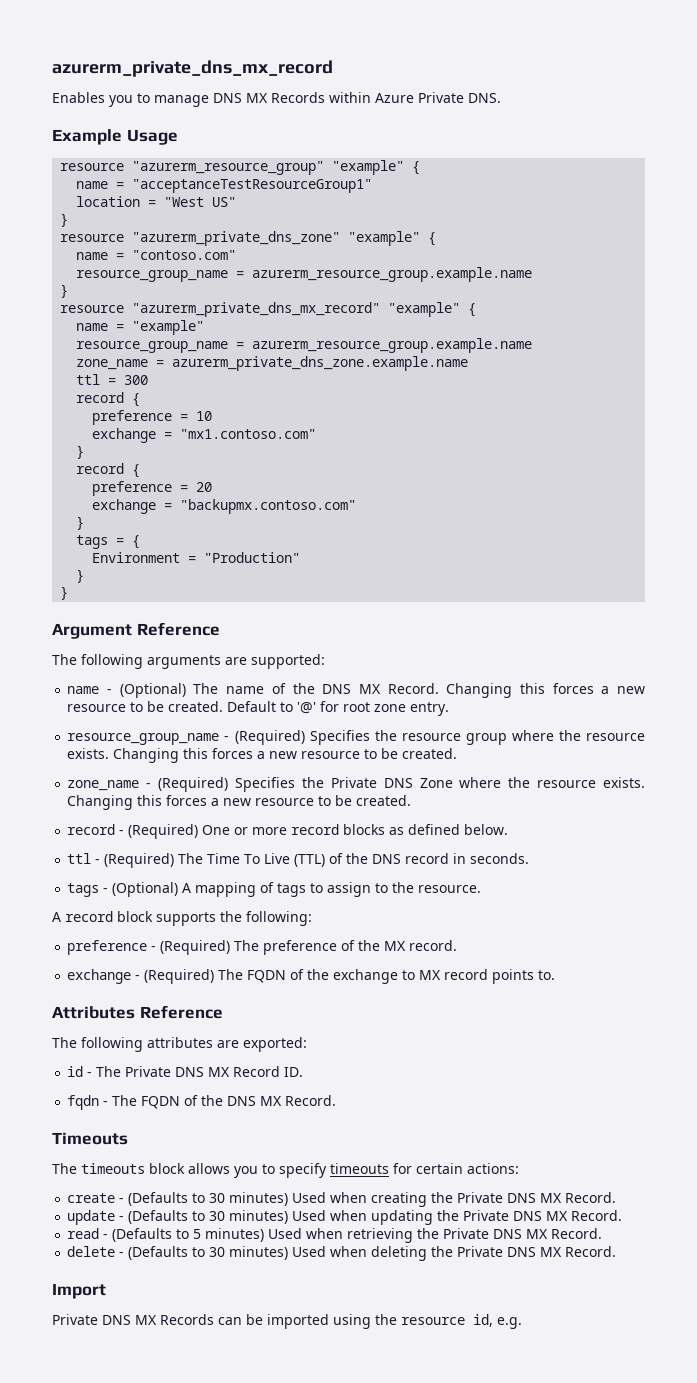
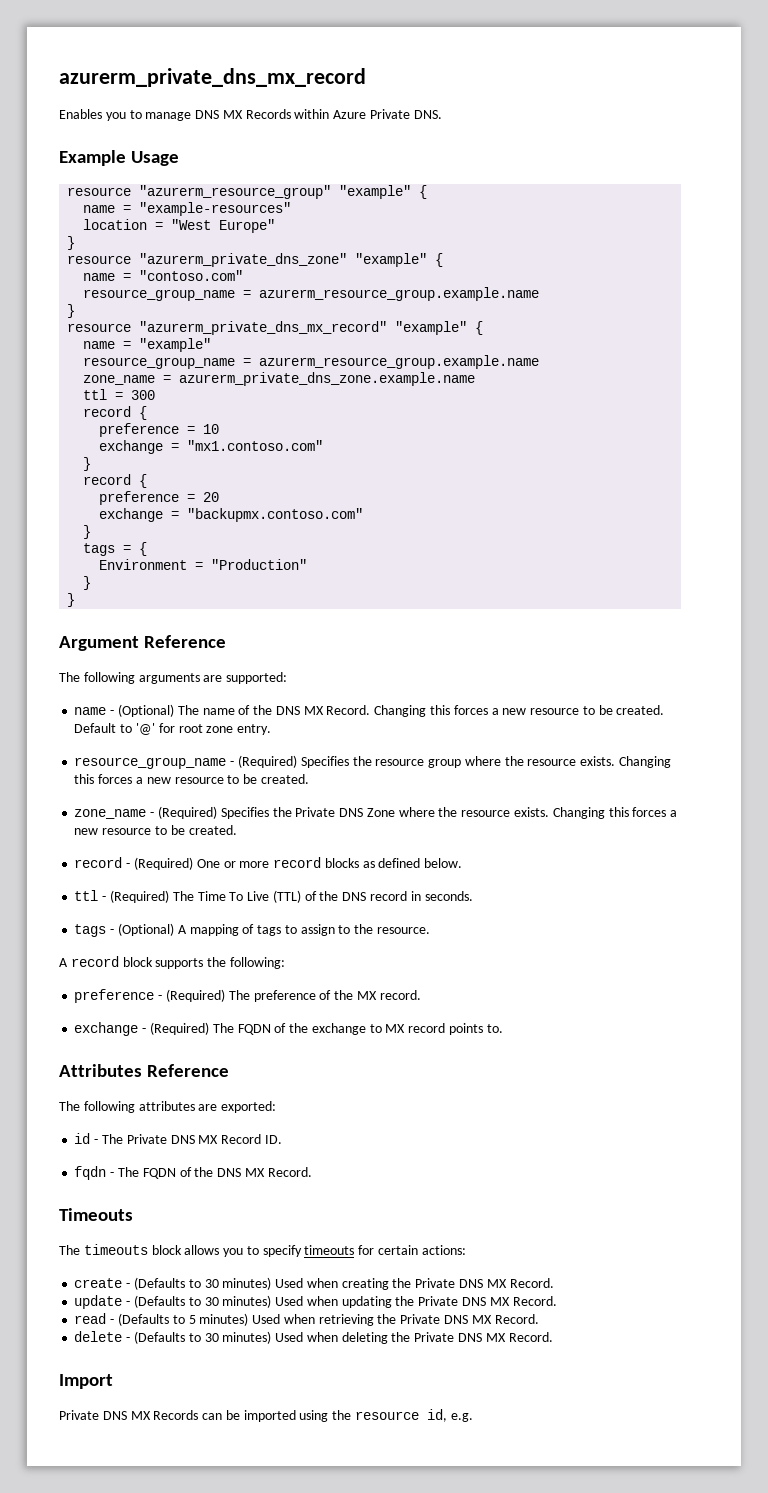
[132,179,373,193] "acceptanceTestResourceGroup1" -> [139,202,292,216] "example-resources"
[212,197,237,207] US" -> [219,219,276,233] Europe"

